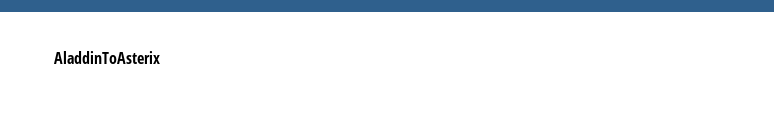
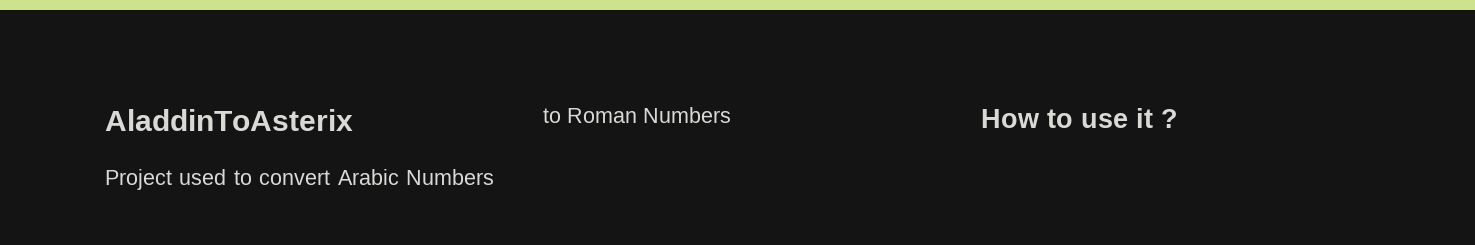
(160, 57) none -> [105,169,494,190] [543,107,731,123] [981,108,1178,128] // Project used to convert Arabic Numbers to Roman Numbers // How to use it ?

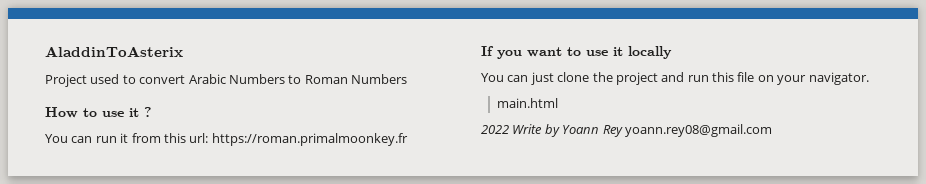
(1178, 118) none -> [45,133,408,146] [481,46,672,59] [481,72,869,85] [496,98,558,108] [481,124,772,137] // You can run it from this url: https://roman.primalmoonkey.fr // If you want to use it locally // You can just clone the project and run this file on your navigator. // main.html // 2022 Write by Yoann Rey yoann.rey08@gmail.com

